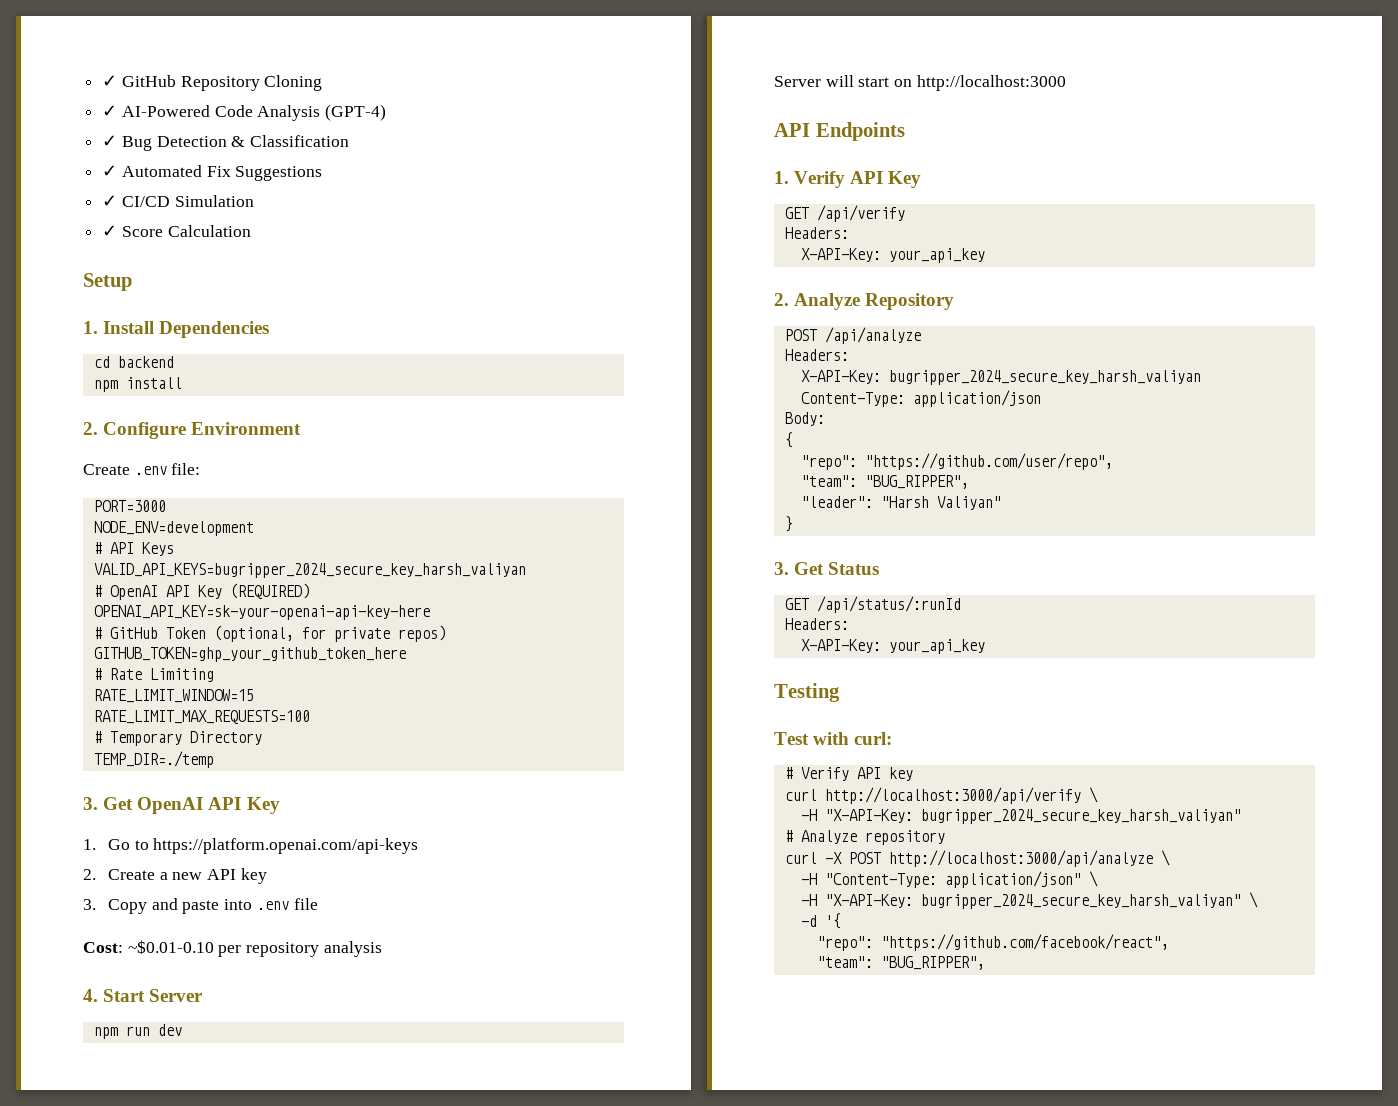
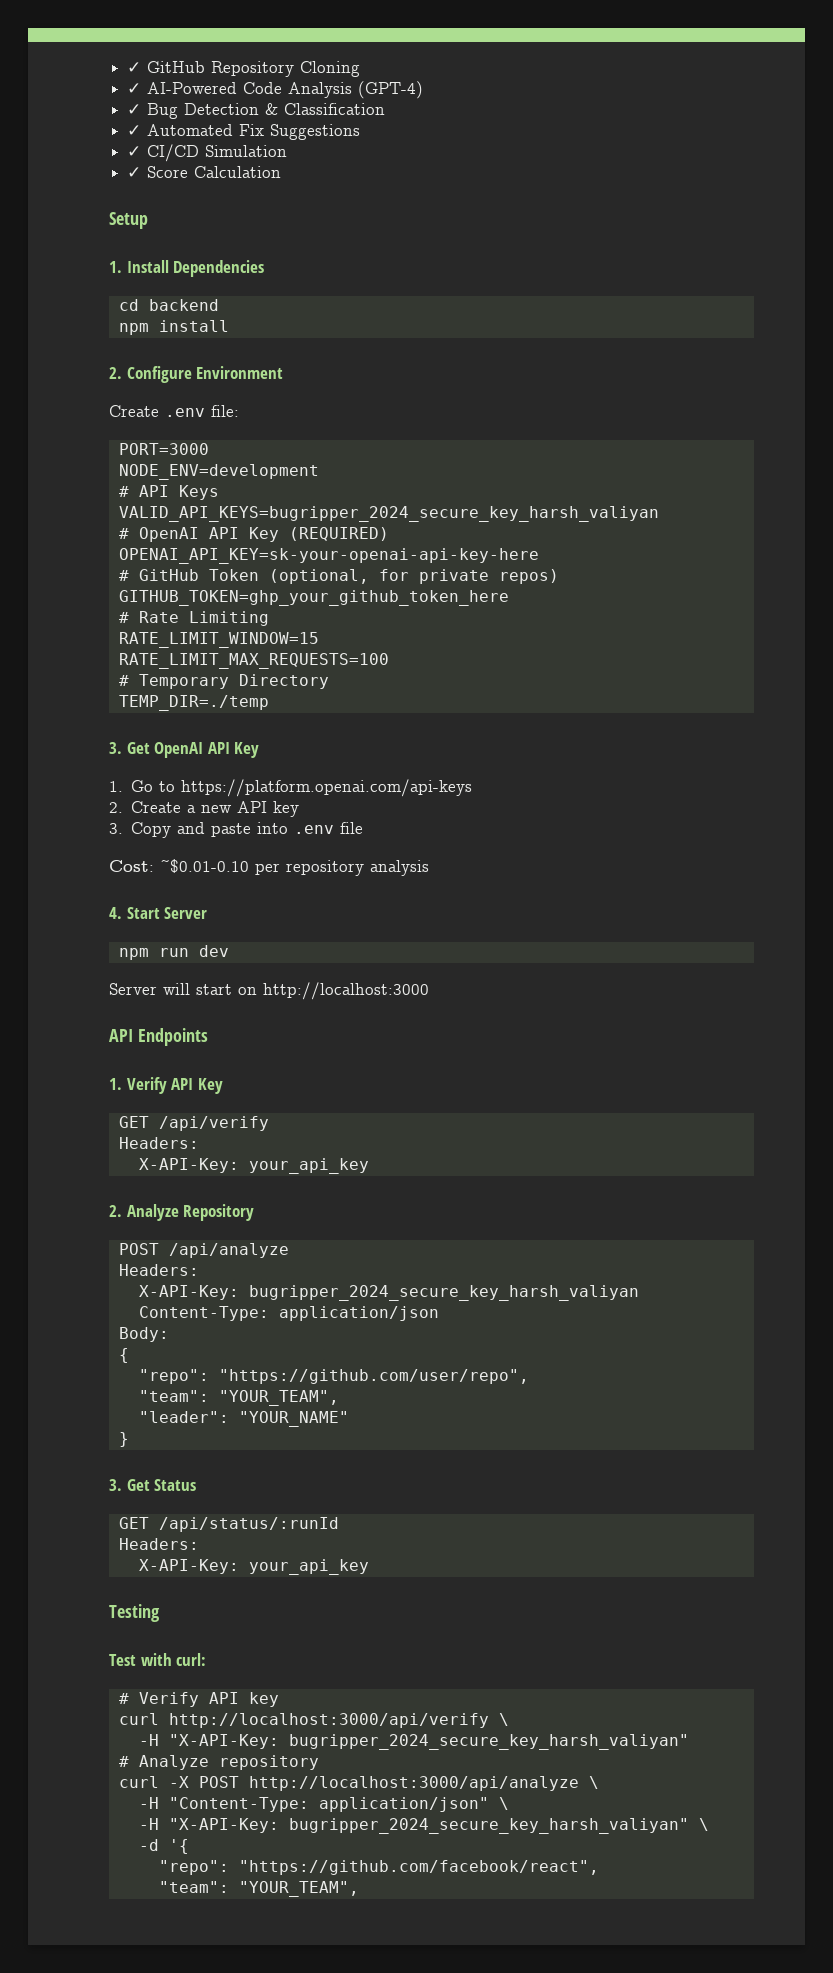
[864,475,969,489] "BUG_RIPPER", -> [218,1390,339,1406] "YOUR_TEAM",
[880,496,1001,510] "Harsh Valiyan" -> [238,1411,349,1427] "YOUR_NAME"
[880,956,985,970] "BUG_RIPPER", -> [238,1881,359,1897] "YOUR_TEAM",

